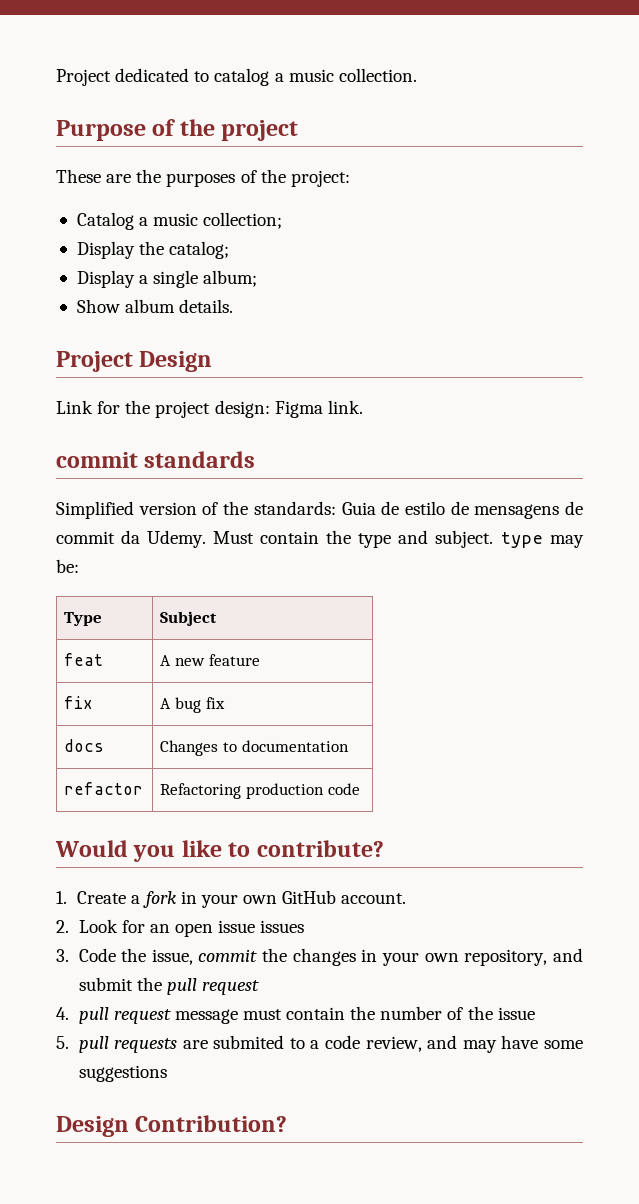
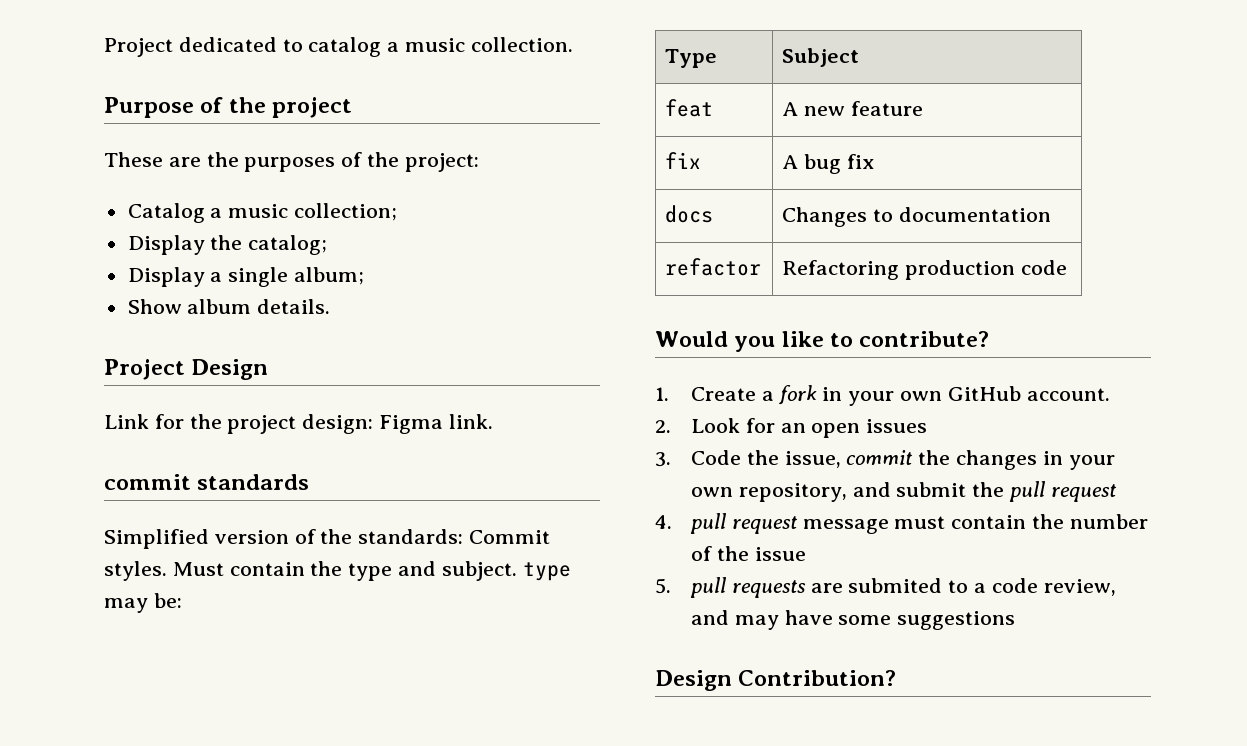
[341,501,583,519] [56,530,206,548] Guia de estilo de mensagens de commit da Udemy. -> [469,530,551,544] [104,561,167,581] Commit styles.
[218,920,256,933] issue -> (861, 430) none

